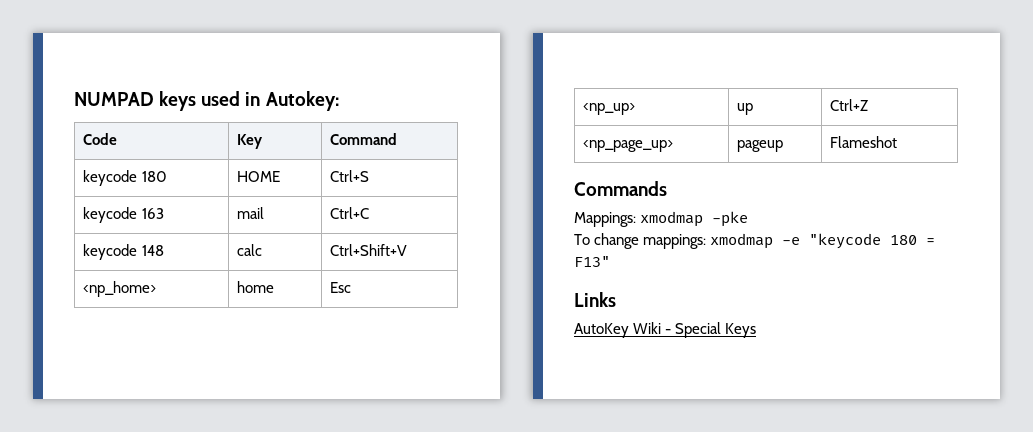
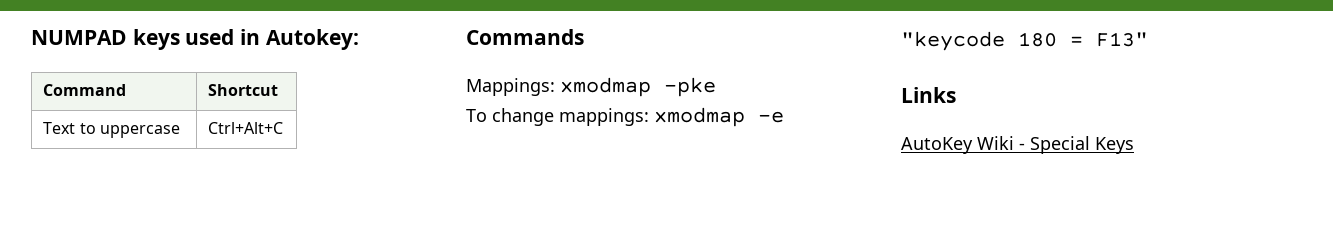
[83,133,118,145] [237,134,264,149] [330,133,398,145] [83,170,167,186] [237,171,281,182] [330,170,370,182] [83,207,164,223] [237,207,265,219] [330,207,370,219] [83,244,164,260] [237,244,263,256] [330,244,408,256] [83,281,157,297] [237,281,275,293] [330,282,352,293] [583,103,636,115] [737,103,754,115] [830,99,870,111] [583,140,674,152] [737,140,784,152] [830,136,898,148] Code | Key | Command // keycode 180 | HOME | Ctrl+S // keycode 163 | mail | Ctrl+C // keycode 148 | calc | Ctrl+Shift+V // <np_home> | home | Esc // <np_up> | up | Ctrl+Z // <np_page_up> | pageup | Flameshot -> [43,84,127,96] [208,84,279,96] [43,122,181,138] [208,122,284,134] Command | Shortcut // Text to uppercase | Ctrl+Alt+C

